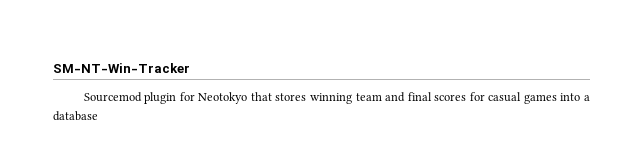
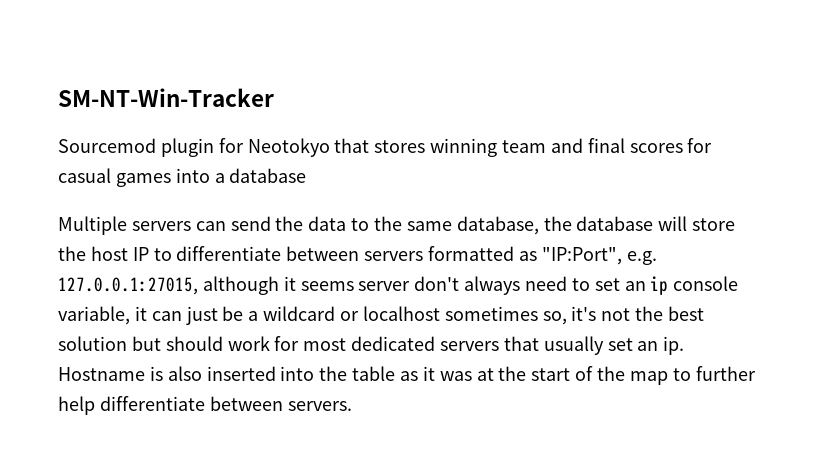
(98, 116) none -> [58,216,736,235] [58,246,657,265] [58,276,739,295] [58,306,705,325] [58,336,685,355] [58,366,756,385] [58,396,352,415] // Multiple servers can send the data to the same database, the database will store the host IP to differentiate between servers formatted as "IP:Port", e.g. 127.0.0.1:27015, although it seems server don't always need to set an ip console variable, it can just be a wildcard or localhost sometimes so, it's not the best solution but should work for most dedicated servers that usually set an ip. Hostname is also inserted into the table as it was at the start of the map to further help differentiate between servers.

